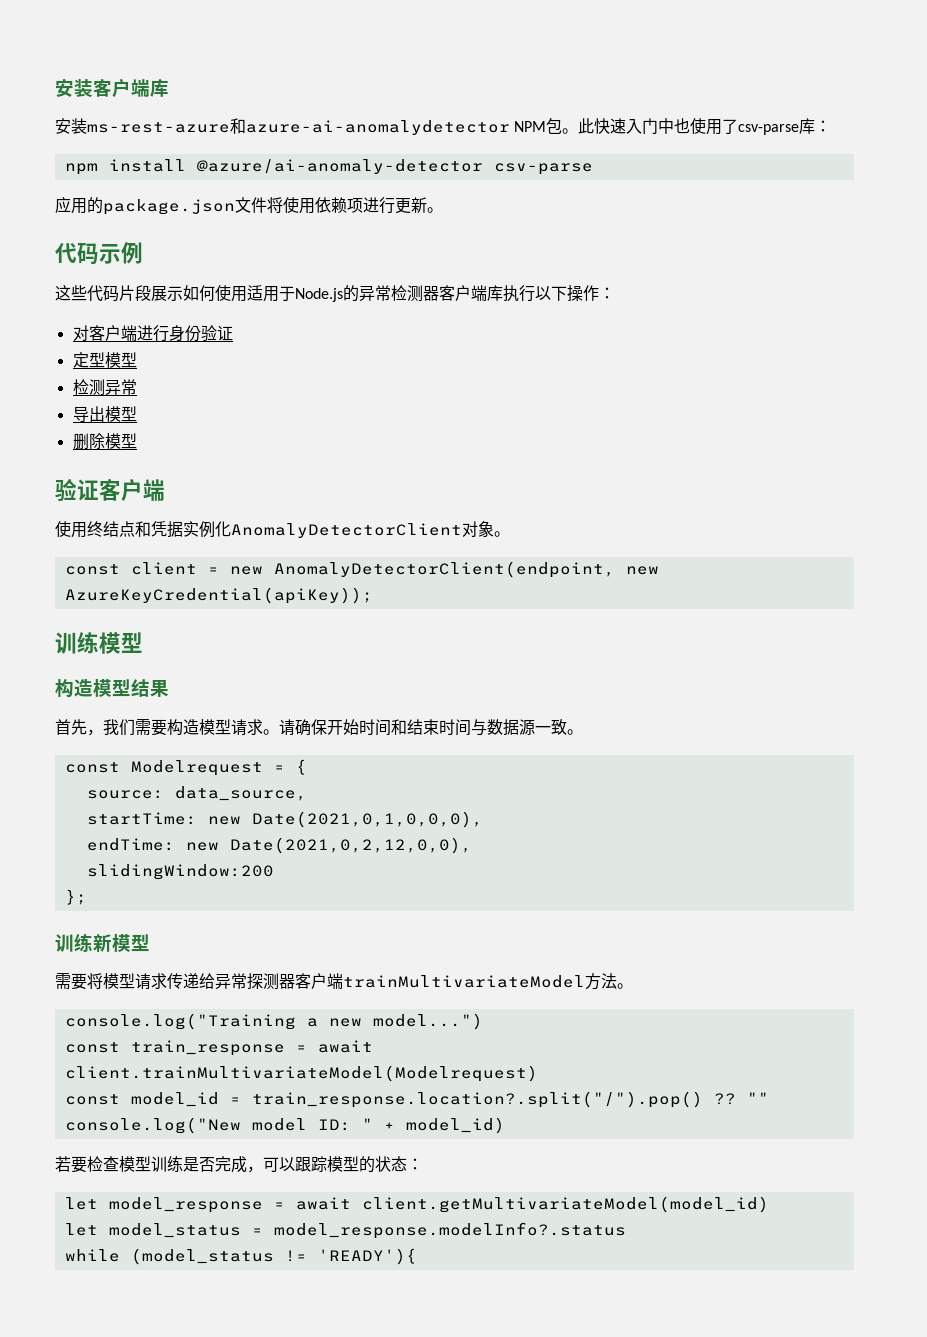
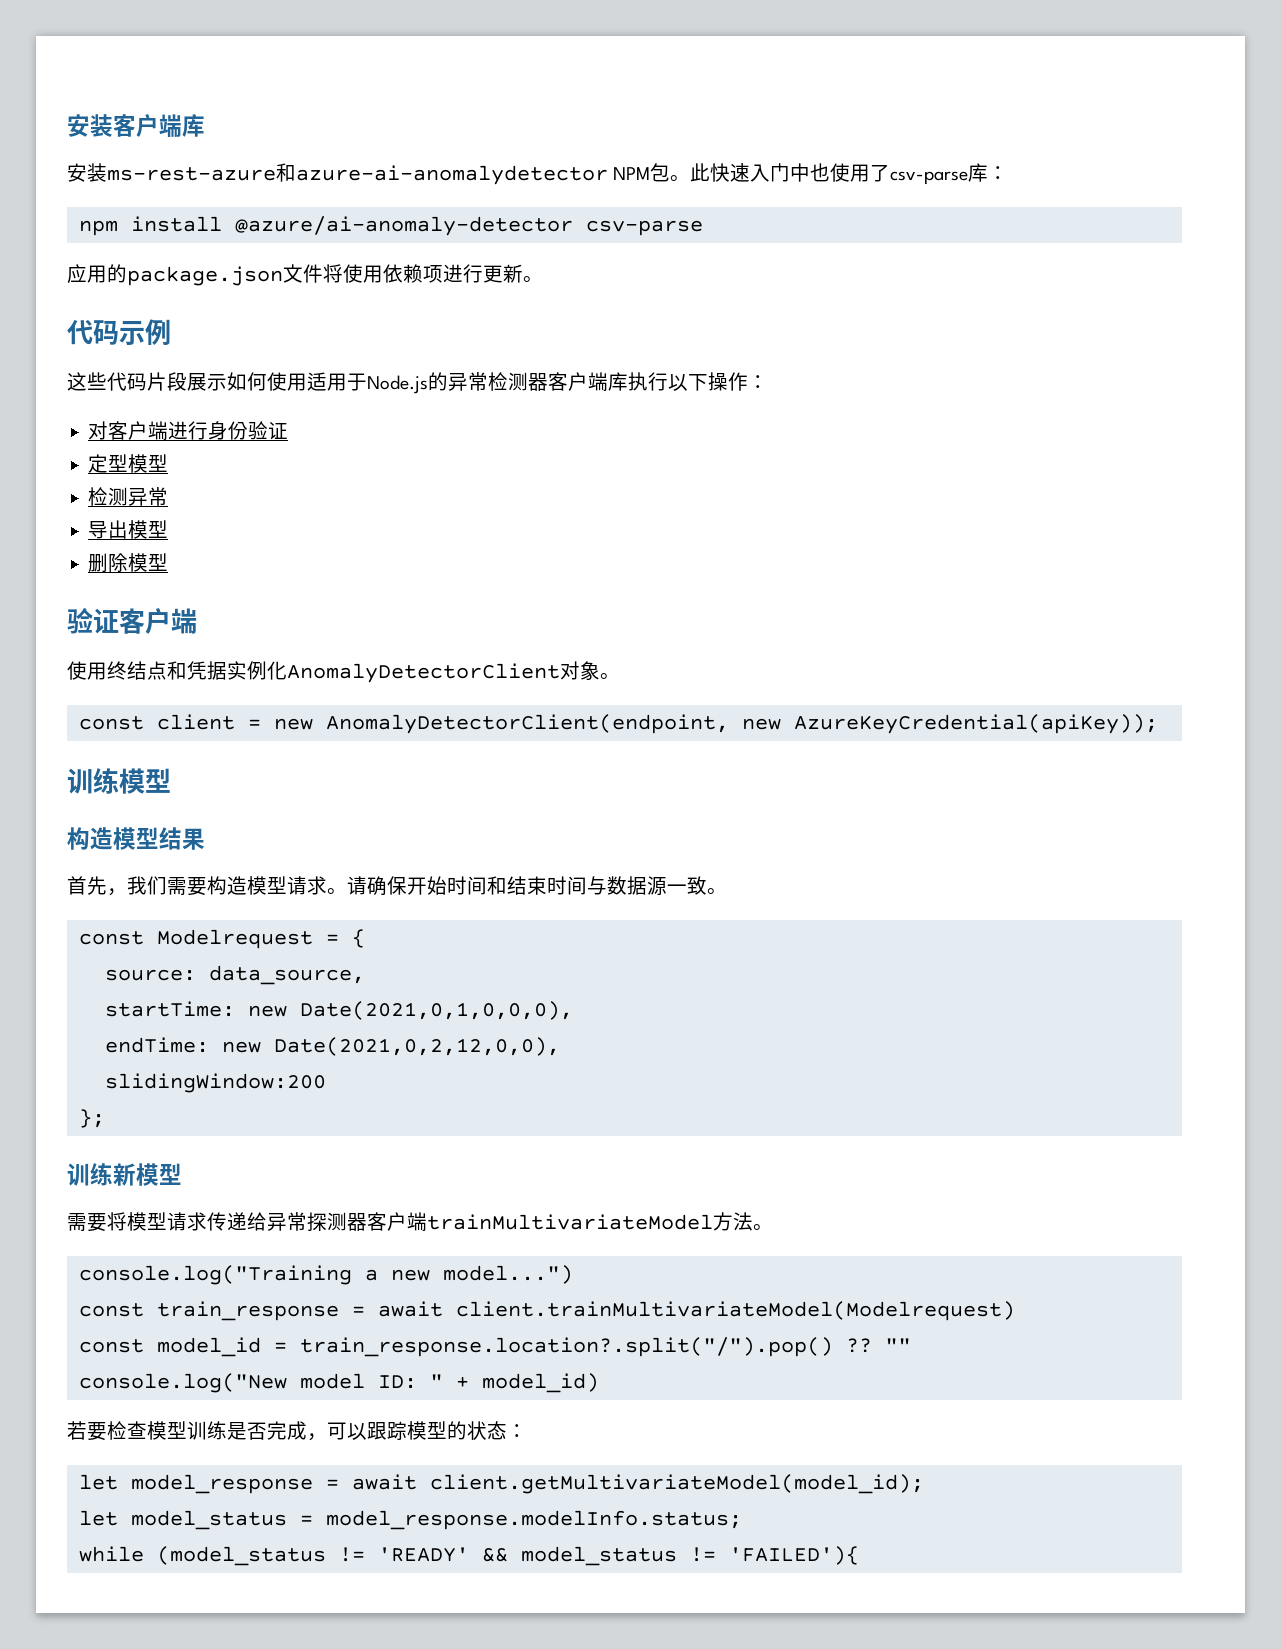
[361,1196,769,1213] client.getMultivariateModel(model_id) -> [429,1474,924,1494] client.getMultivariateModel(model_id);
[273,1222,626,1239] model_response.modelInfo?.status -> [325,1510,742,1530] model_response.modelInfo.status;
[317,1248,417,1265] 'READY'){ -> [377,1546,859,1566] 'READY' && model_status != 'FAILED'){

